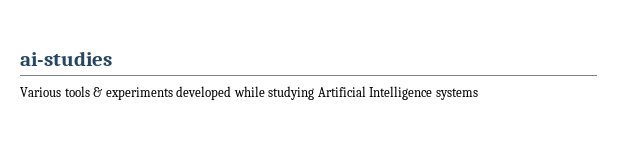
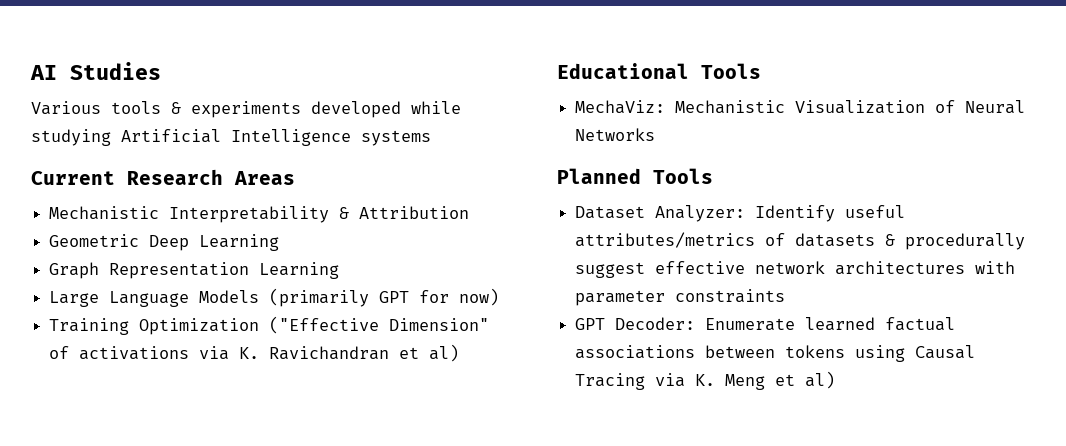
[20,51,112,66] ai-studies -> [30,62,161,80] AI Studies
(478, 94) none -> [31,169,295,185] [49,206,470,223] [49,234,280,251] [49,262,340,279] [49,288,500,307] [49,316,490,335] [49,344,460,362] [557,63,761,79] [575,100,1026,114] [575,128,656,141] [557,168,713,184] [575,205,906,222] [575,232,1026,250] [575,261,1016,278] [575,289,786,306] [575,317,956,331] [575,345,976,362] [575,371,836,390] // Current Research Areas // Mechanistic Interpretability & Attribution // Geometric Deep Learning // Graph Representation Learning // Large Language Models (primarily GPT for now) // Training Optimization ("Effective Dimension" of activations via K. Ravichandran et al) // Educational Tools // MechaViz: Mechanistic Visualization of Neural Networks // Planned Tools // Dataset Analyzer: Identify useful attributes/metrics of datasets & procedurally suggest effective network architectures with parameter constraints // GPT Decoder: Enumerate learned factual associations between tokens using Causal Tracing via K. Meng et al)

